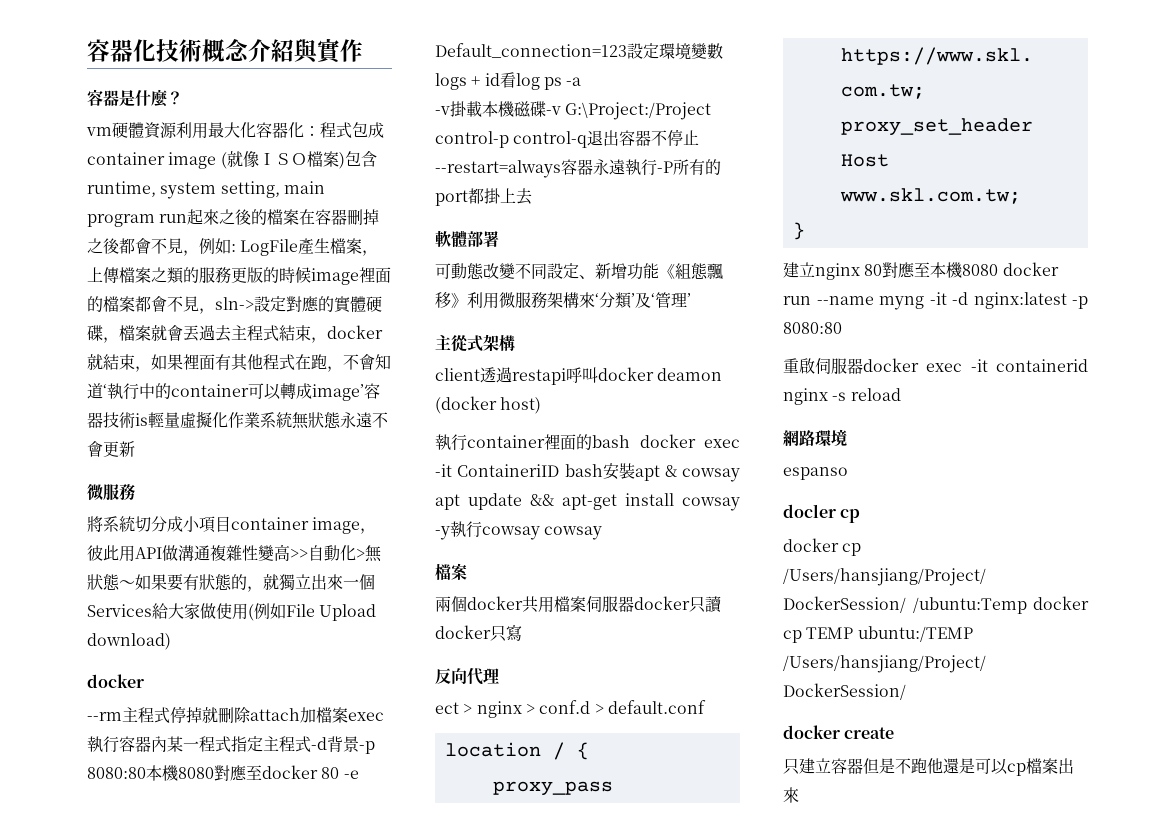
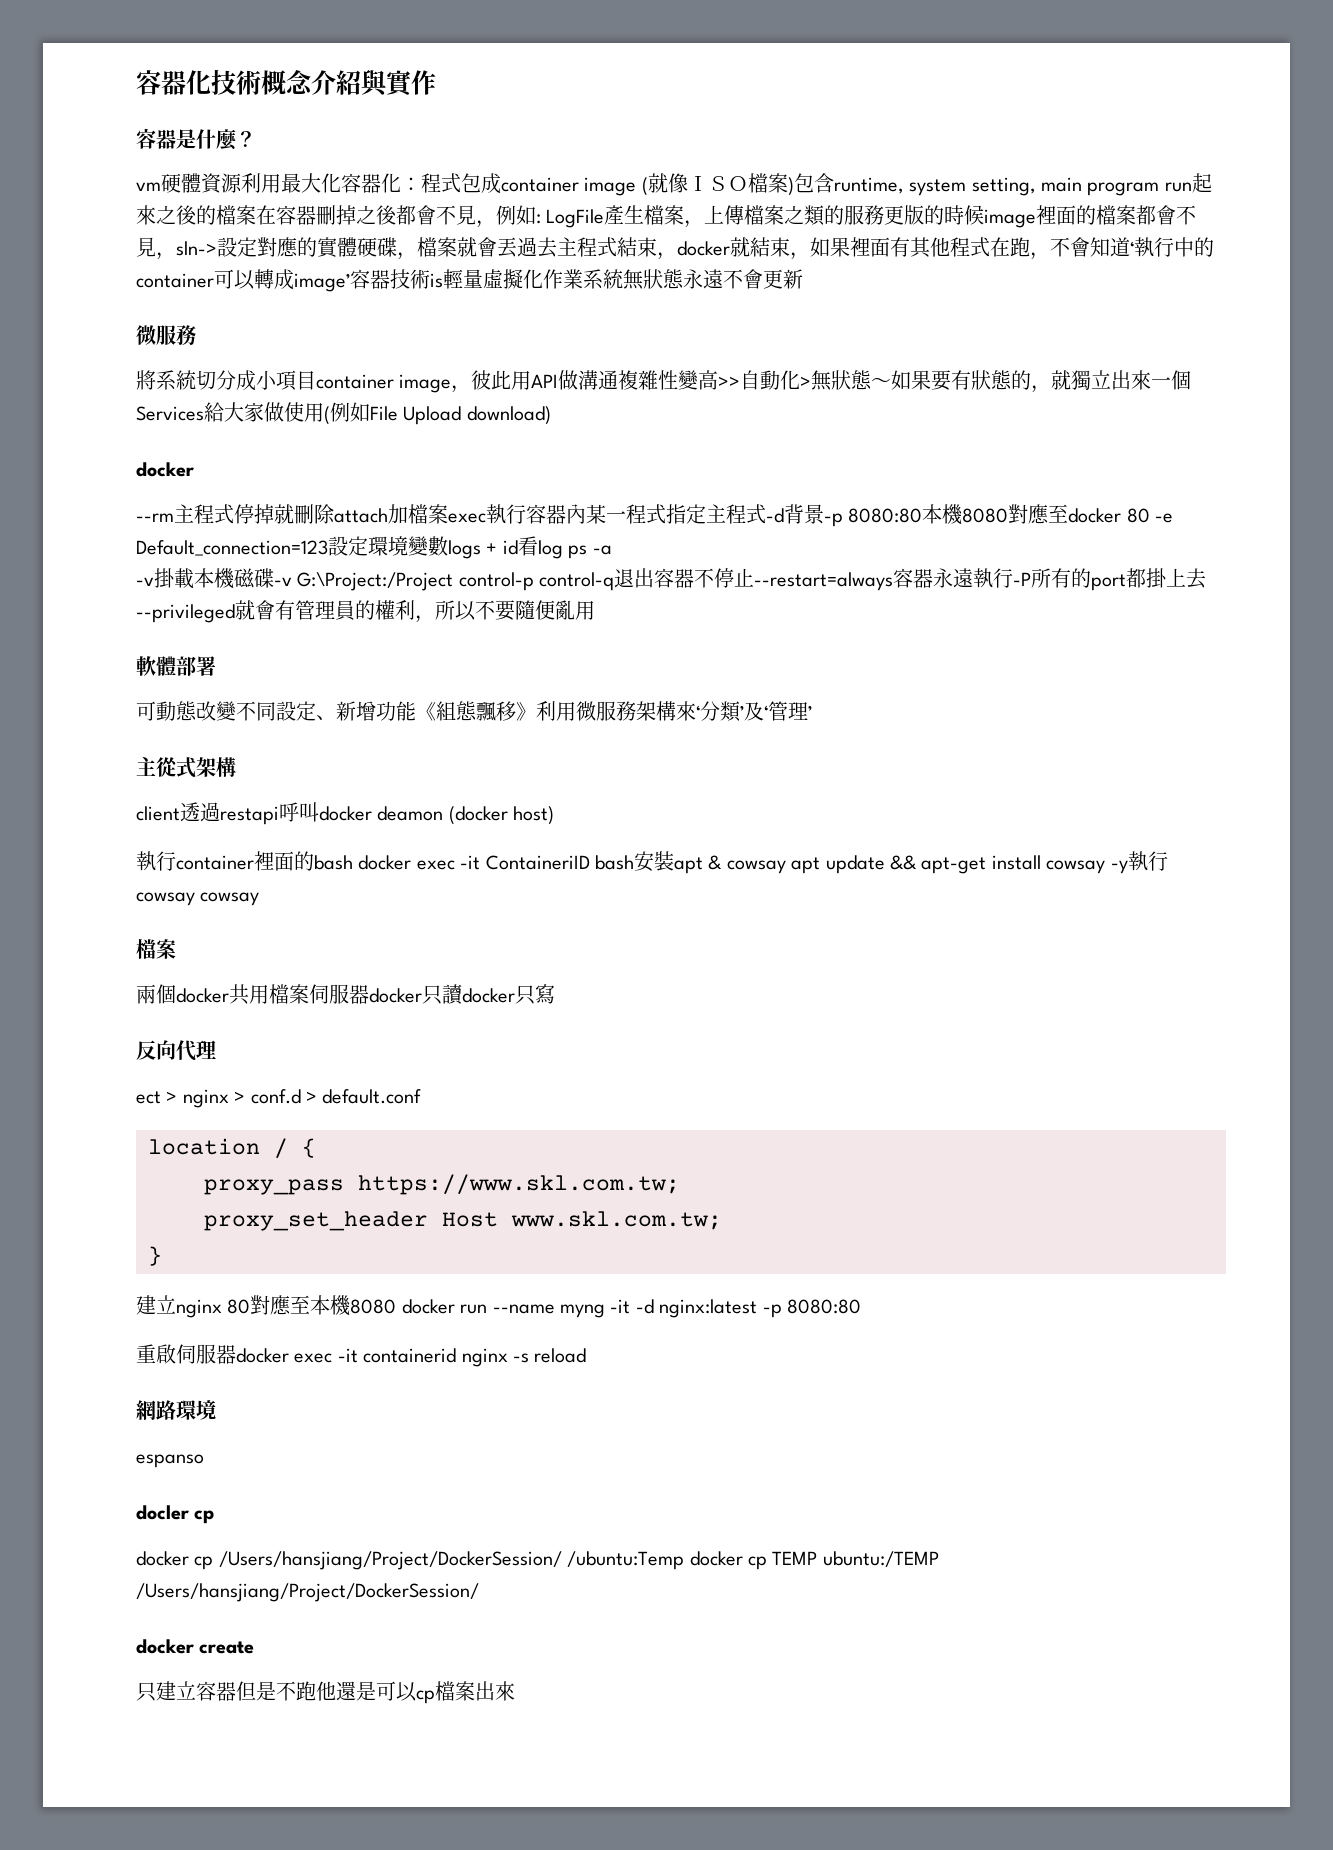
(532, 196) none -> [136,600,595,623] --privileged就會有管理員的權利，所以不要隨便亂用

